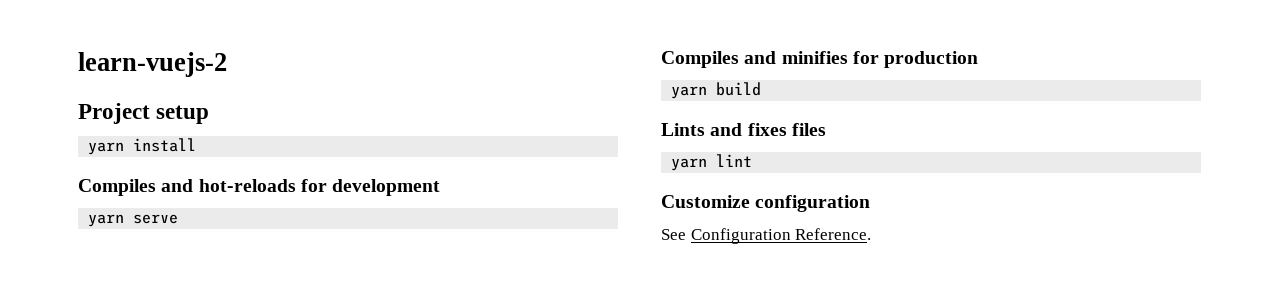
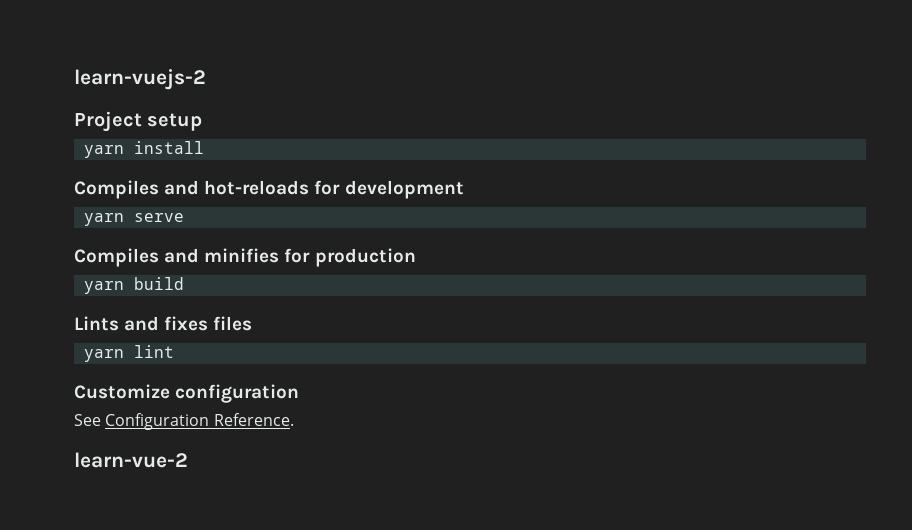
(872, 234) none -> [74,452,188,468] // learn-vue-2

